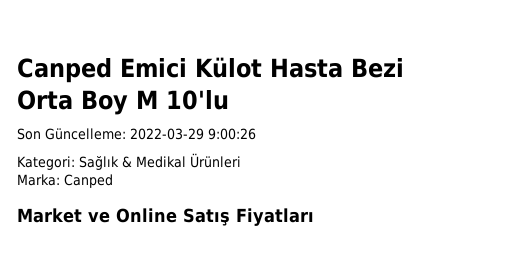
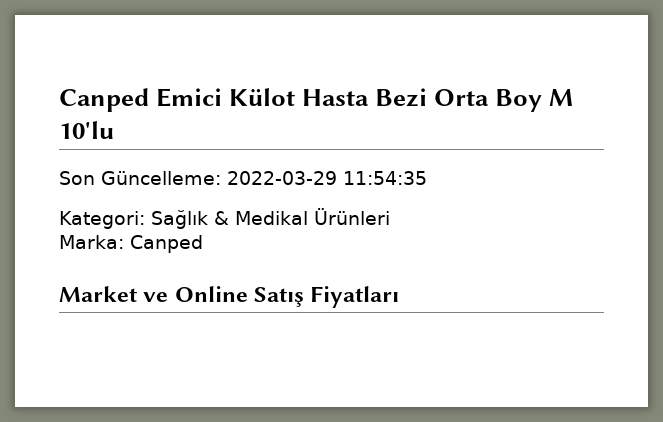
[208,128,256,140] 9:00:26 -> [343,171,427,185] 11:54:35

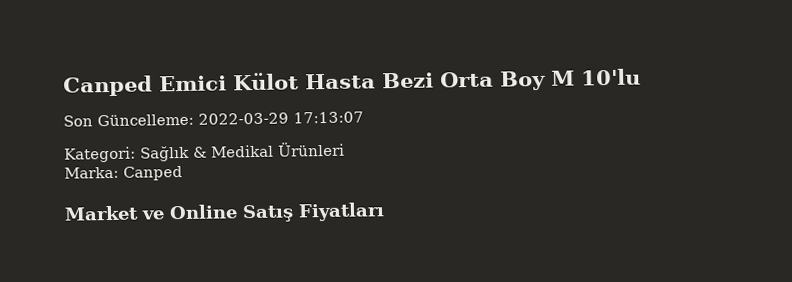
[343,171,427,185] 11:54:35 -> [293,111,364,124] 17:13:07

